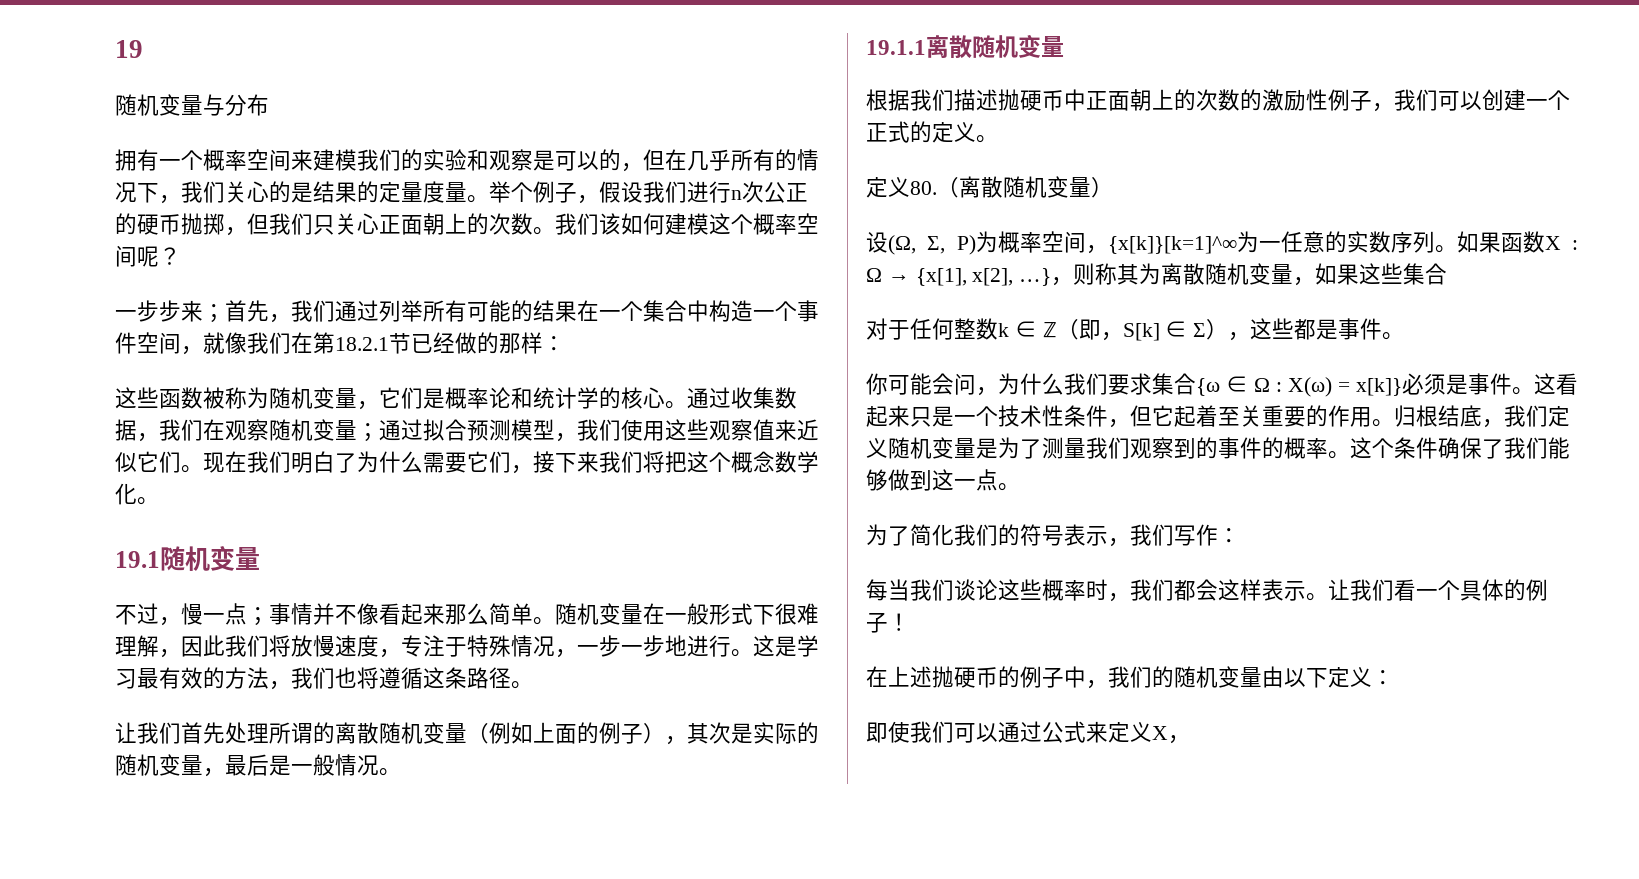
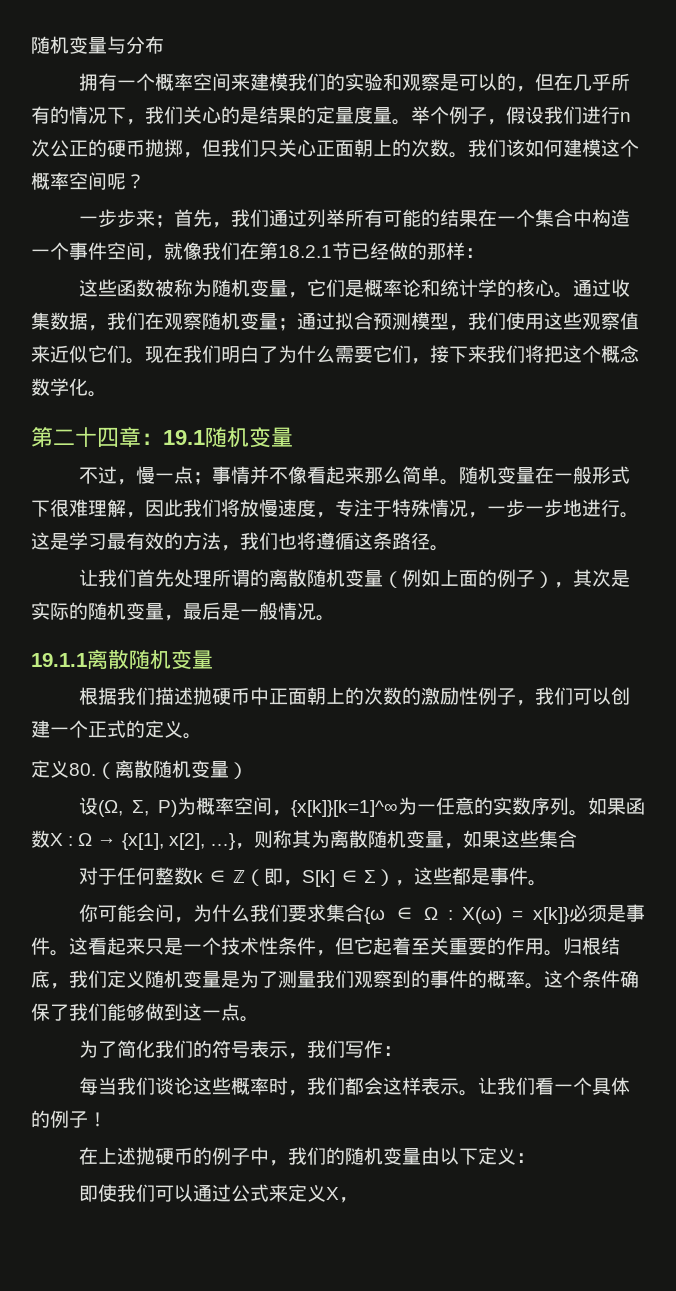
[115,40,143,58] 19 // -> (31, 45) none
(159, 501) none -> [31,427,163,447] 第二十四章：

